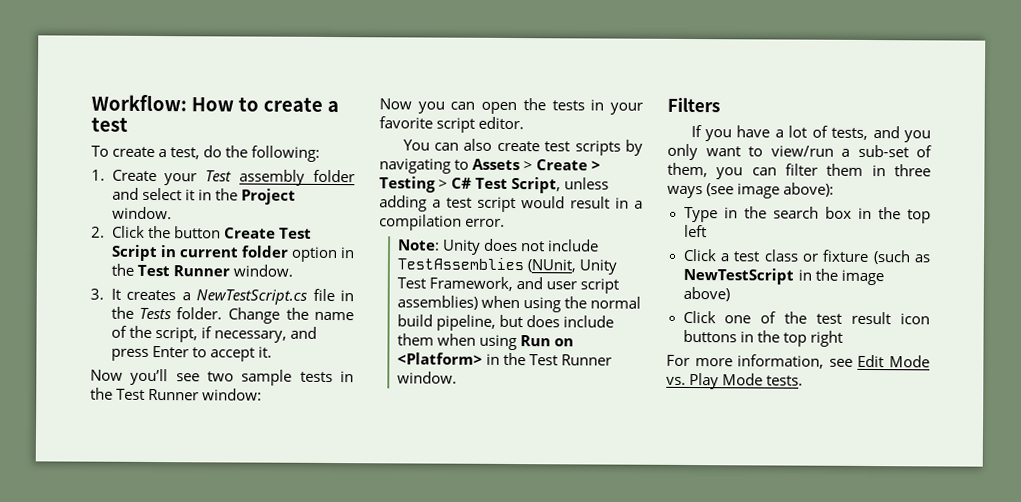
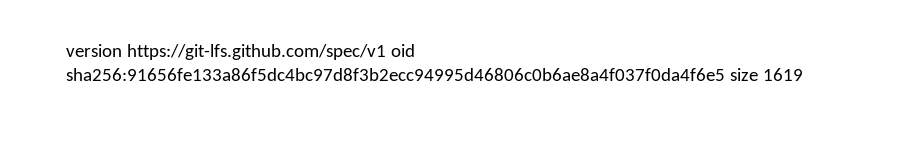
[91,94,339,113] [91,117,128,132] [91,145,321,162] [91,169,355,186] [111,187,296,205] [111,206,172,220] [91,225,312,239] [110,244,355,263] [110,263,293,277] [90,288,354,305] [110,306,354,324] [110,325,317,343] [110,345,272,362] [90,368,355,386] [90,387,263,401] [379,98,643,115] [379,116,525,133] [402,138,643,156] [379,158,602,174] [379,176,610,194] [379,195,643,213] [379,214,506,231] [398,238,600,255] [397,257,618,275] [397,276,620,294] [397,295,642,313] [397,314,615,331] [397,333,575,351] [397,352,613,366] [397,371,458,384] [667,97,720,113] [690,125,931,143] [667,143,932,161] [667,162,931,180] [667,182,835,199] [683,206,931,224] [683,224,707,238] [682,248,930,265] [682,267,884,286] [682,286,730,302] [682,310,930,325] [682,329,843,347] [666,354,930,369] [666,373,804,390] Workflow: How to create a test // To create a test, do the following: // 1. Create your Test assembly folder and select it in the Project window. // 2. Click the button Create Test Script in current folder option in the Test Runner window. // 3. It creates a NewTestScript.cs file in the Tests folder. Change the name of the script, if necessary, and press Enter to accept it. // Now you’ll see two sample tests in the Test Runner window: // Now you can open the tests in your favorite script editor. // You can also create test scripts by navigating to Assets > Create > Testing > C# Test Script, unless adding a test script would result in a compilation error. // Note: Unity does not include TestAssemblies (NUnit, Unity Test Framework, and user script assemblies) when using the normal build pipeline, but does include them when using Run on <Platform> in the Test Runner window. // Filters // If you have a lot of tests, and you only want to view/run a sub-set of them, you can filter them in three ways (see image above): // Type in the search box in the top left // Click a test class or fixture (such as NewTestScript in the image above) // Click one of the test result icon buttons in the top right // For more information, see Edit Mode vs. Play Mode tests. -> [66,44,415,60] [66,68,803,81] version https://git-lfs.github.com/spec/v1 oid sha256:91656fe133a86f5dc4bc97d8f3b2ecc94995d46806c0b6ae8a4f037f0da4f6e5 size 1619

